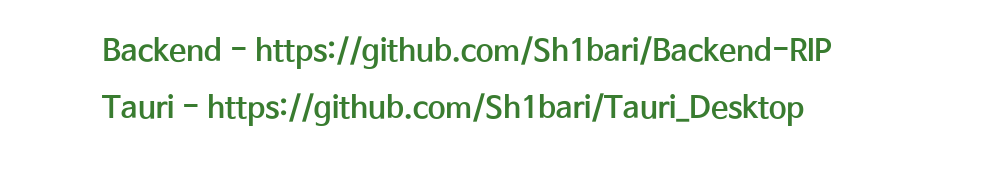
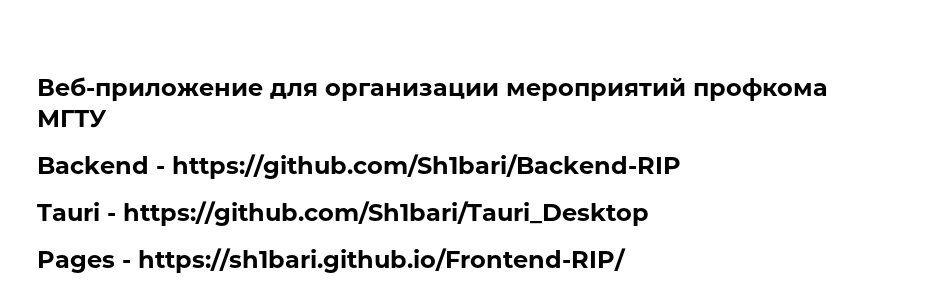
(102, 50) none -> [37,77,828,101] [37,110,107,128] Веб-приложение для организации мероприятий профкома МГТУ //
(804, 109) none -> [37,248,626,273] // Pages - https://sh1bari.github.io/Frontend-RIP/

